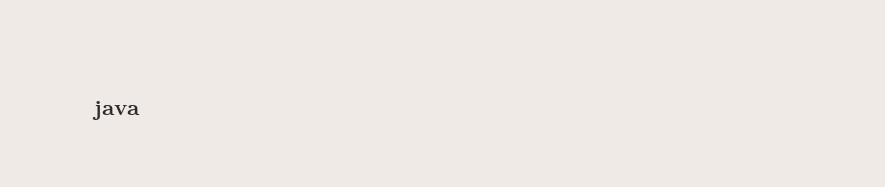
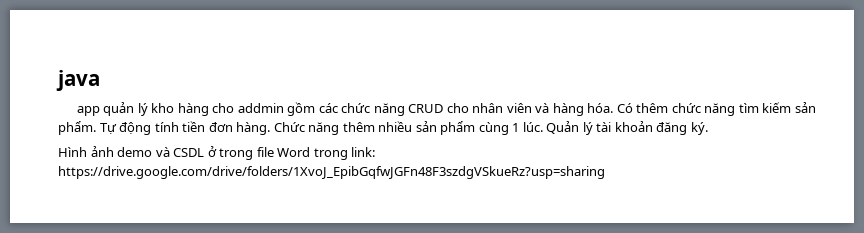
(140, 110) none -> [76,102,816,116] [58,121,708,135] [58,146,376,160] [58,166,605,179] // app quản lý kho hàng cho addmin gồm các chức năng CRUD cho nhân viên và hàng hóa. Có thêm chức năng tìm kiếm sản phẩm. Tự động tính tiền đơn hàng. Chức năng thêm nhiều sản phẩm cùng 1 lúc. Quản lý tài khoản đăng ký. // Hình ảnh demo và CSDL ở trong file Word trong link: https://drive.google.com/drive/folders/1XvoJ_EpibGqfwJGFn48F3szdgVSkueRz?usp=sharing

